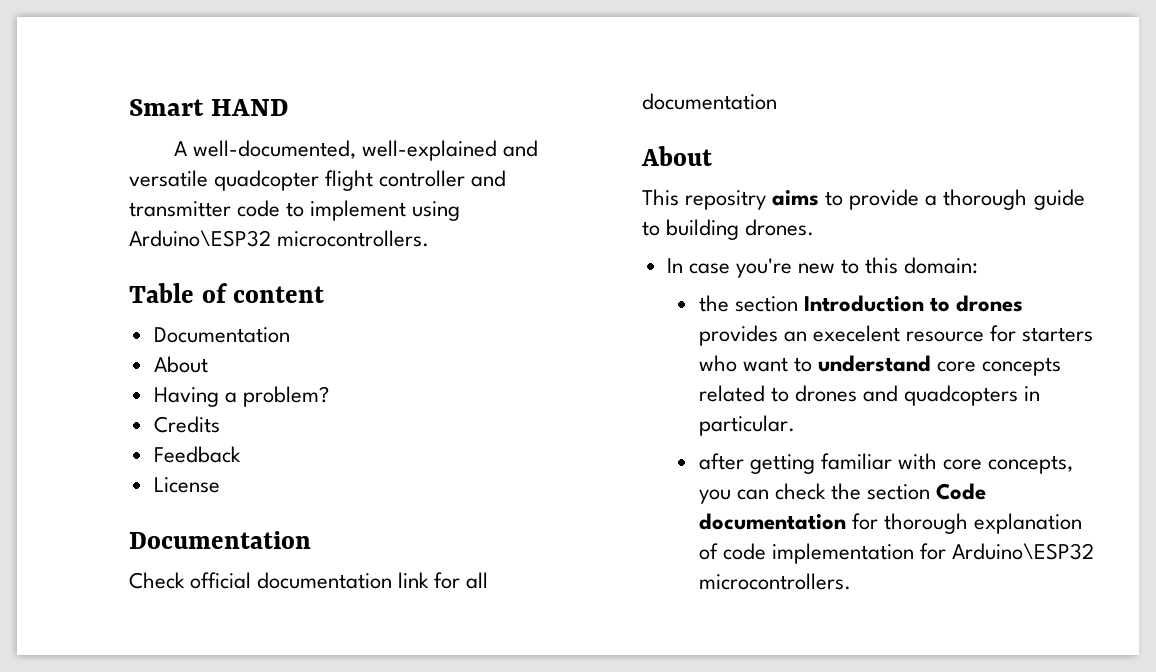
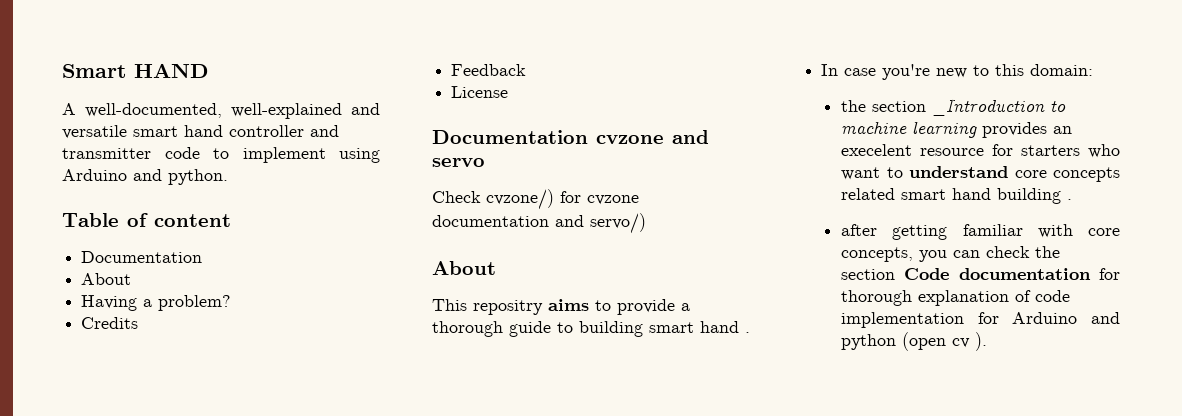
[214,170,374,191] quadcopter flight -> [133,125,223,137] smart hand
[129,230,430,247] Arduino\ESP32 microcontrollers. -> [62,169,228,185] Arduino and python.
[129,572,489,589] [642,93,777,110] // Check official documentation link for all documentation -> [596,130,709,144] [432,158,485,167] [432,189,639,210] [432,213,646,234] cvzone and servo // Check cvzone/) for cvzone documentation and servo/)
[745,219,815,236] drones. -> [649,321,750,333] smart hand .
[803,295,1023,312] Introduction to drones -> [932,99,1067,116] [841,121,978,138] _Introduction to machine learning
[770,385,1040,406] [698,415,795,436] to drones and quadcopters in particular. -> [901,188,1073,204] smart hand building .
[951,543,1094,560] [698,573,851,590] Arduino\ESP32 microcontrollers. -> [1012,312,1120,324] [841,332,988,351] Arduino and python (open cv ).

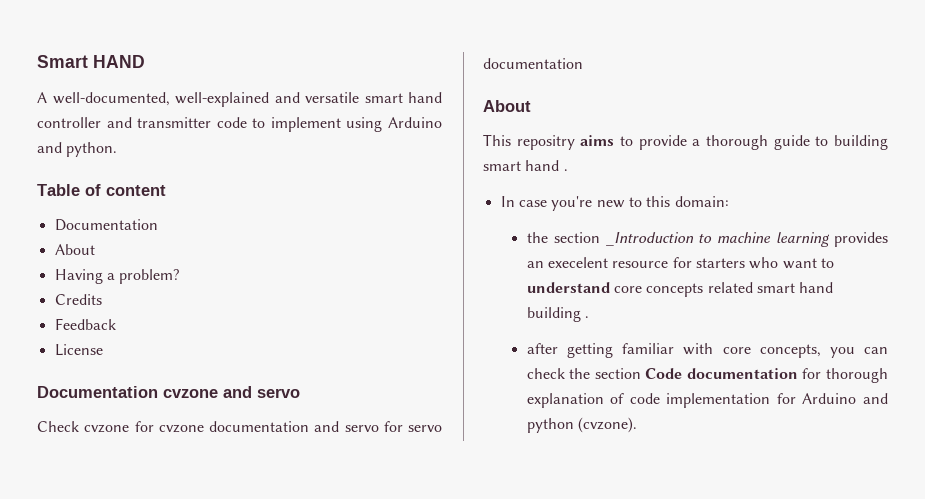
[486,189,554,210] cvzone/) -> [84,424,130,433] cvzone
[590,213,646,234] servo/) -> [344,421,442,432] [483,58,583,69] servo for servo documentation
[902,332,988,351] (open cv ). -> [578,417,638,433] (cvzone).

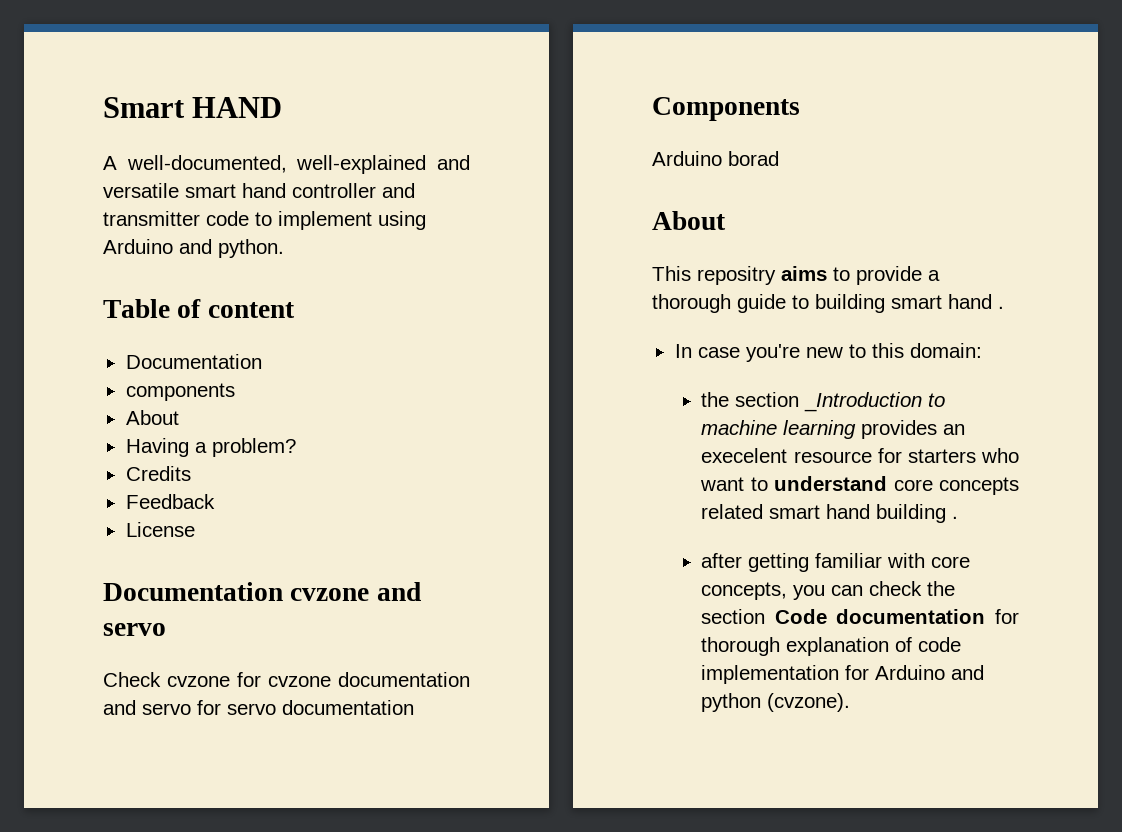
(158, 225) none -> [125,383,235,401] // components
(583, 63) none -> [652,97,800,121] [652,151,779,166] // Components // Arduino borad

